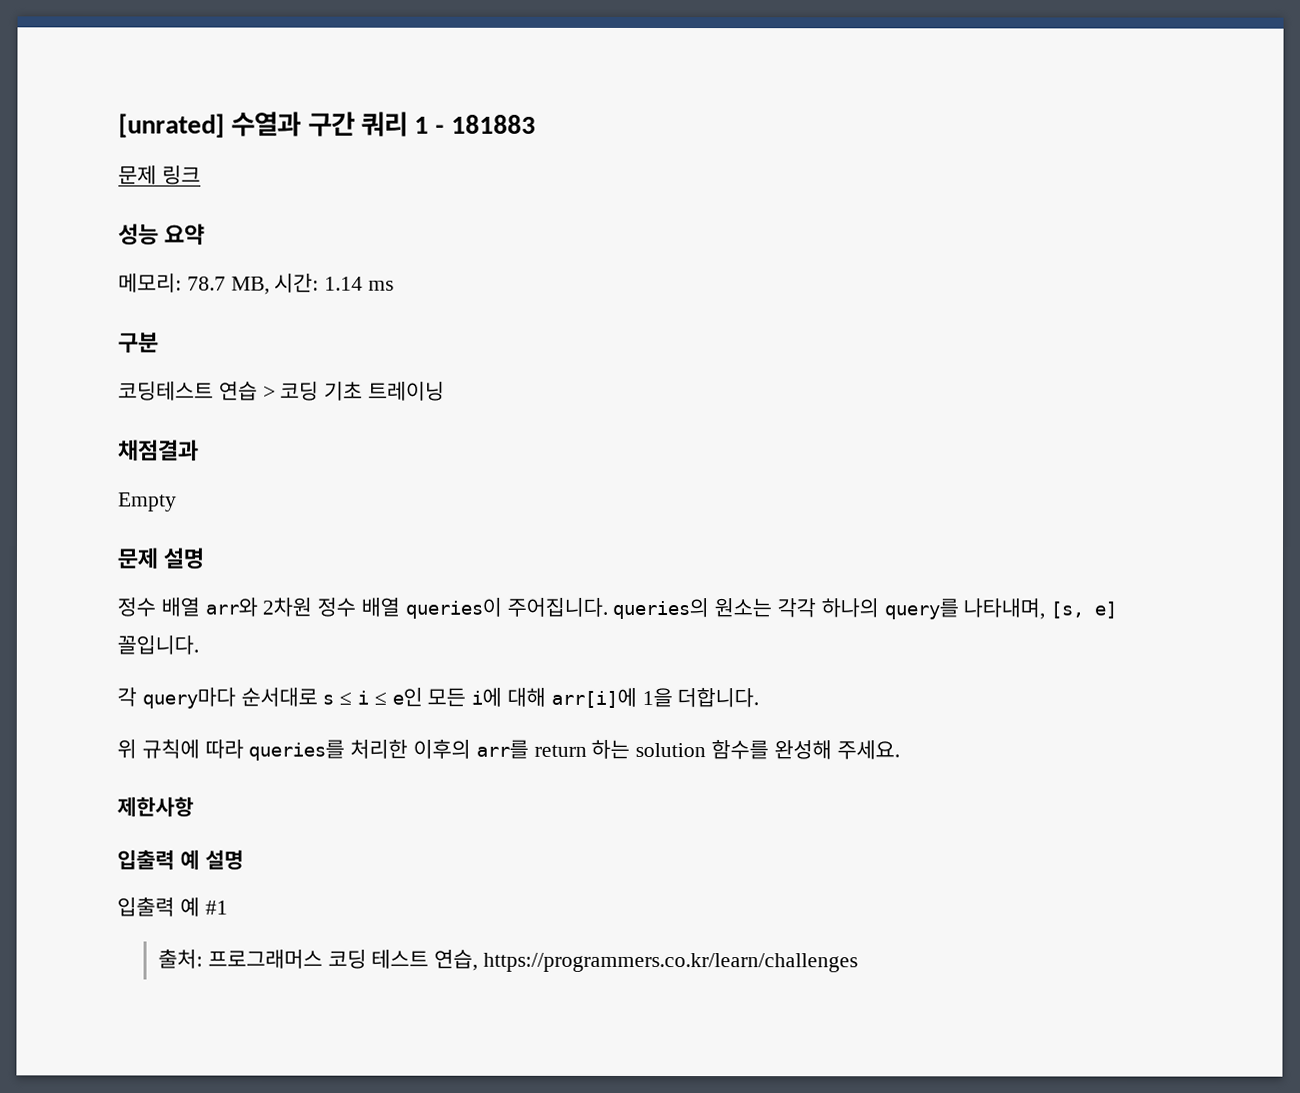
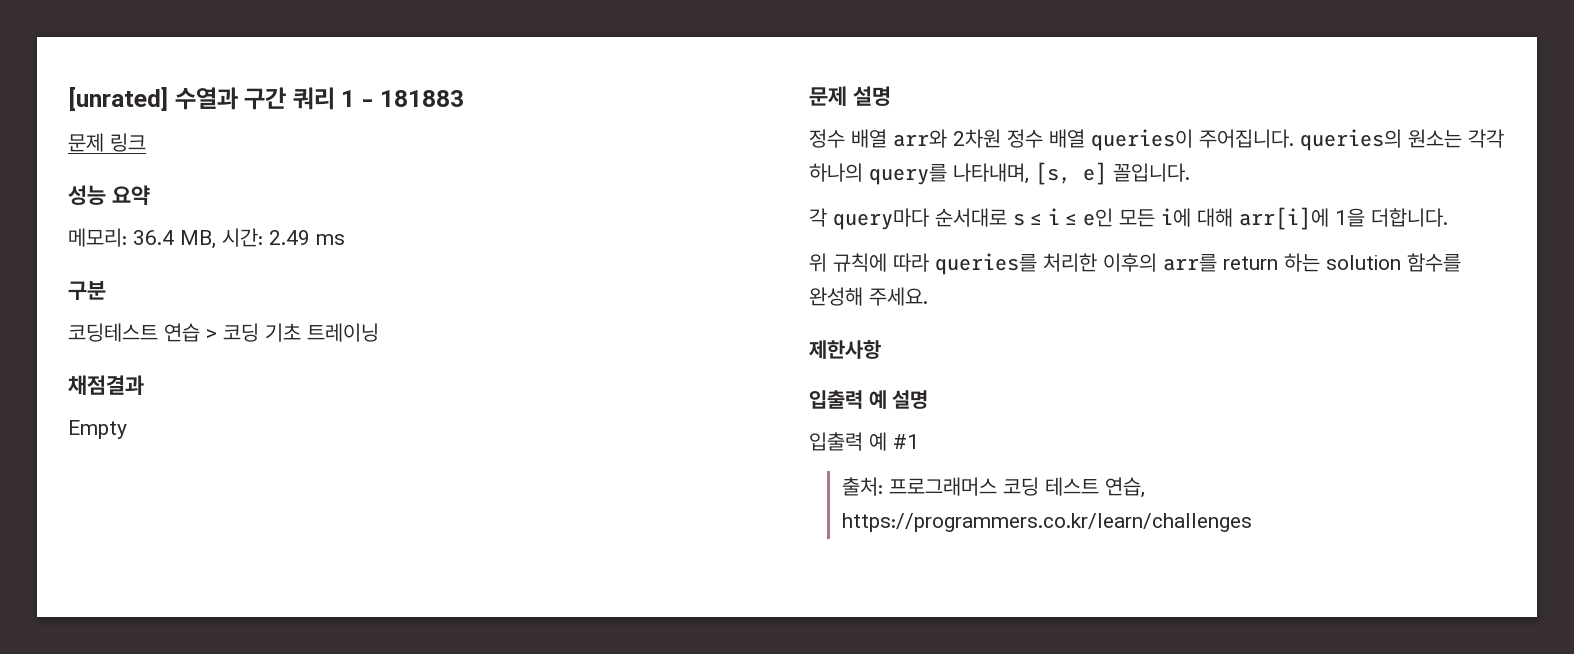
[186,276,226,291] 78.7 -> [133,230,174,245] 36.4
[324,276,364,291] 1.14 -> [269,230,310,245] 2.49

